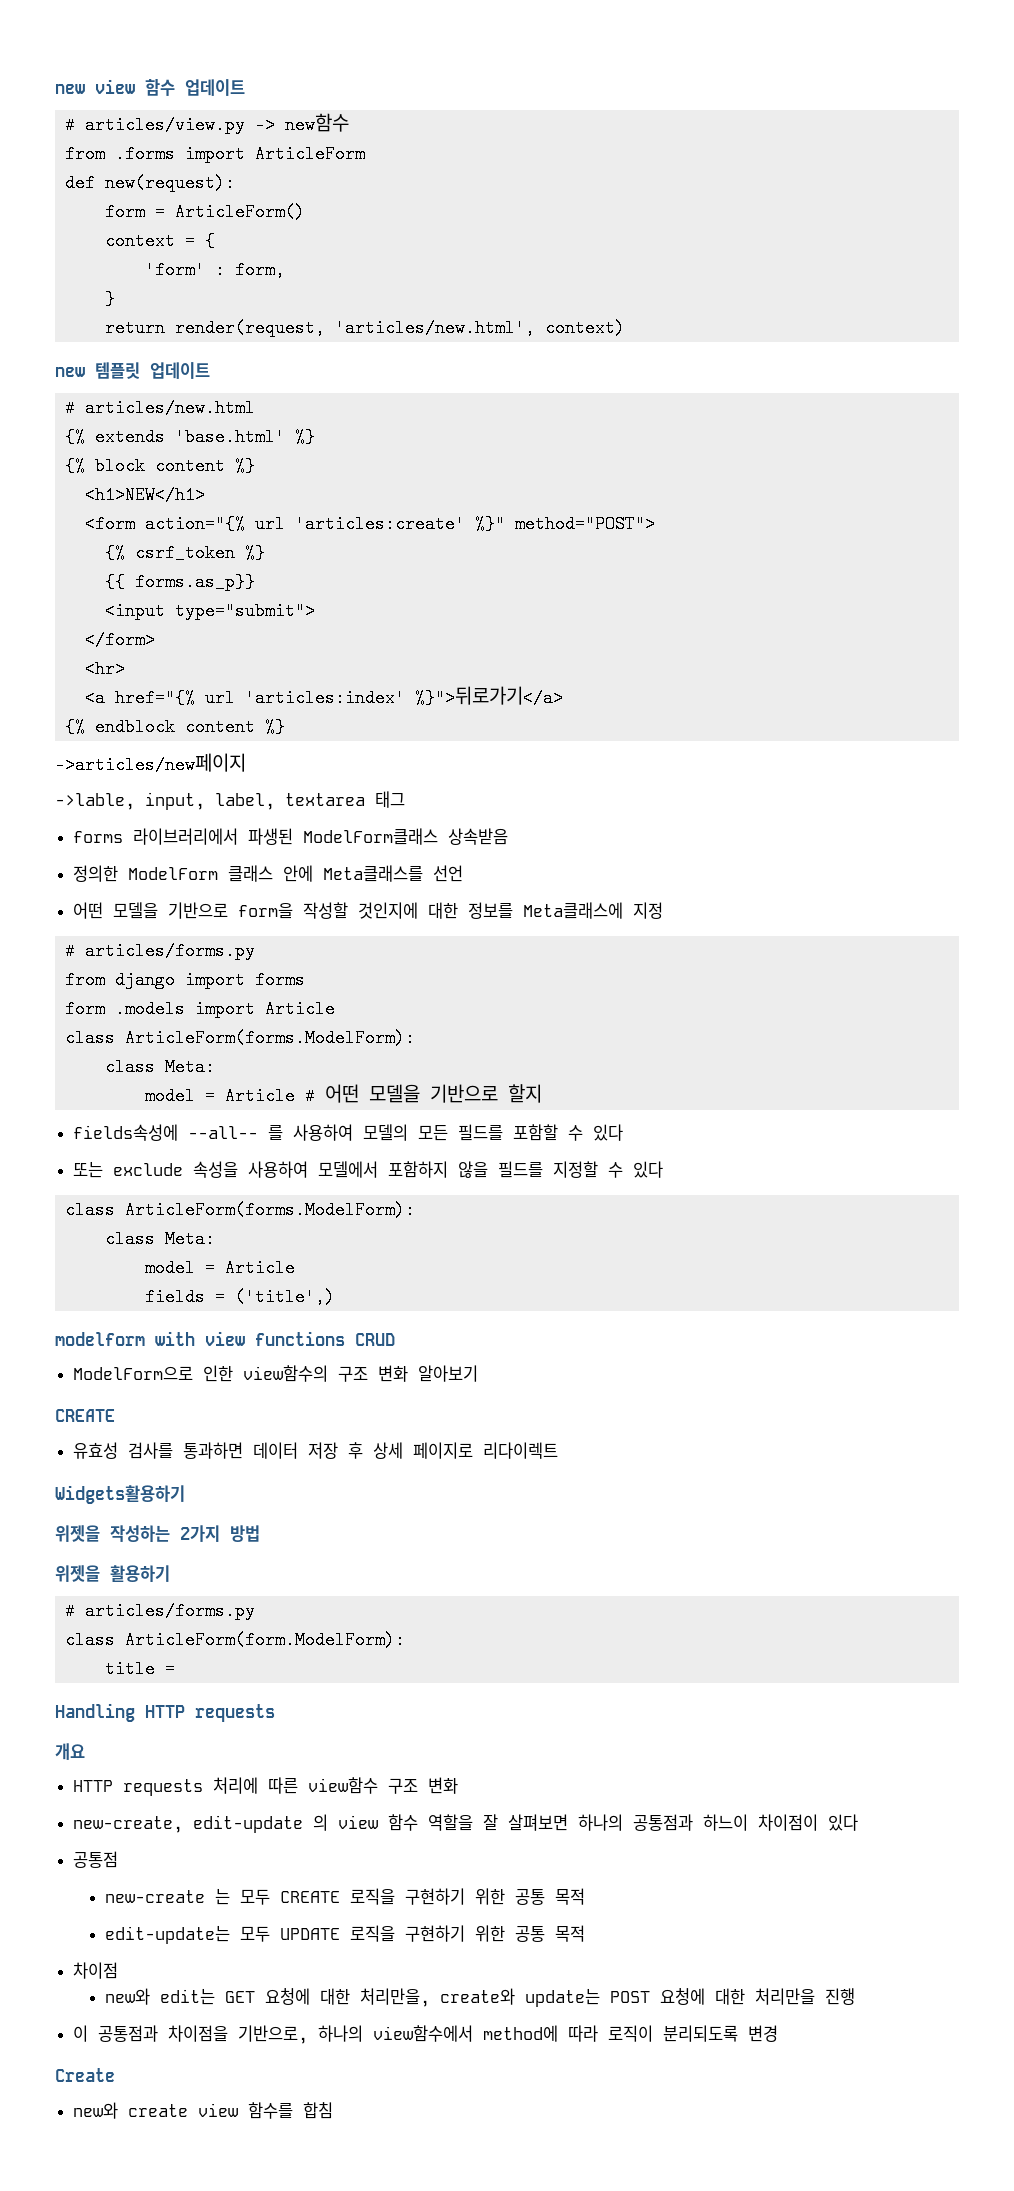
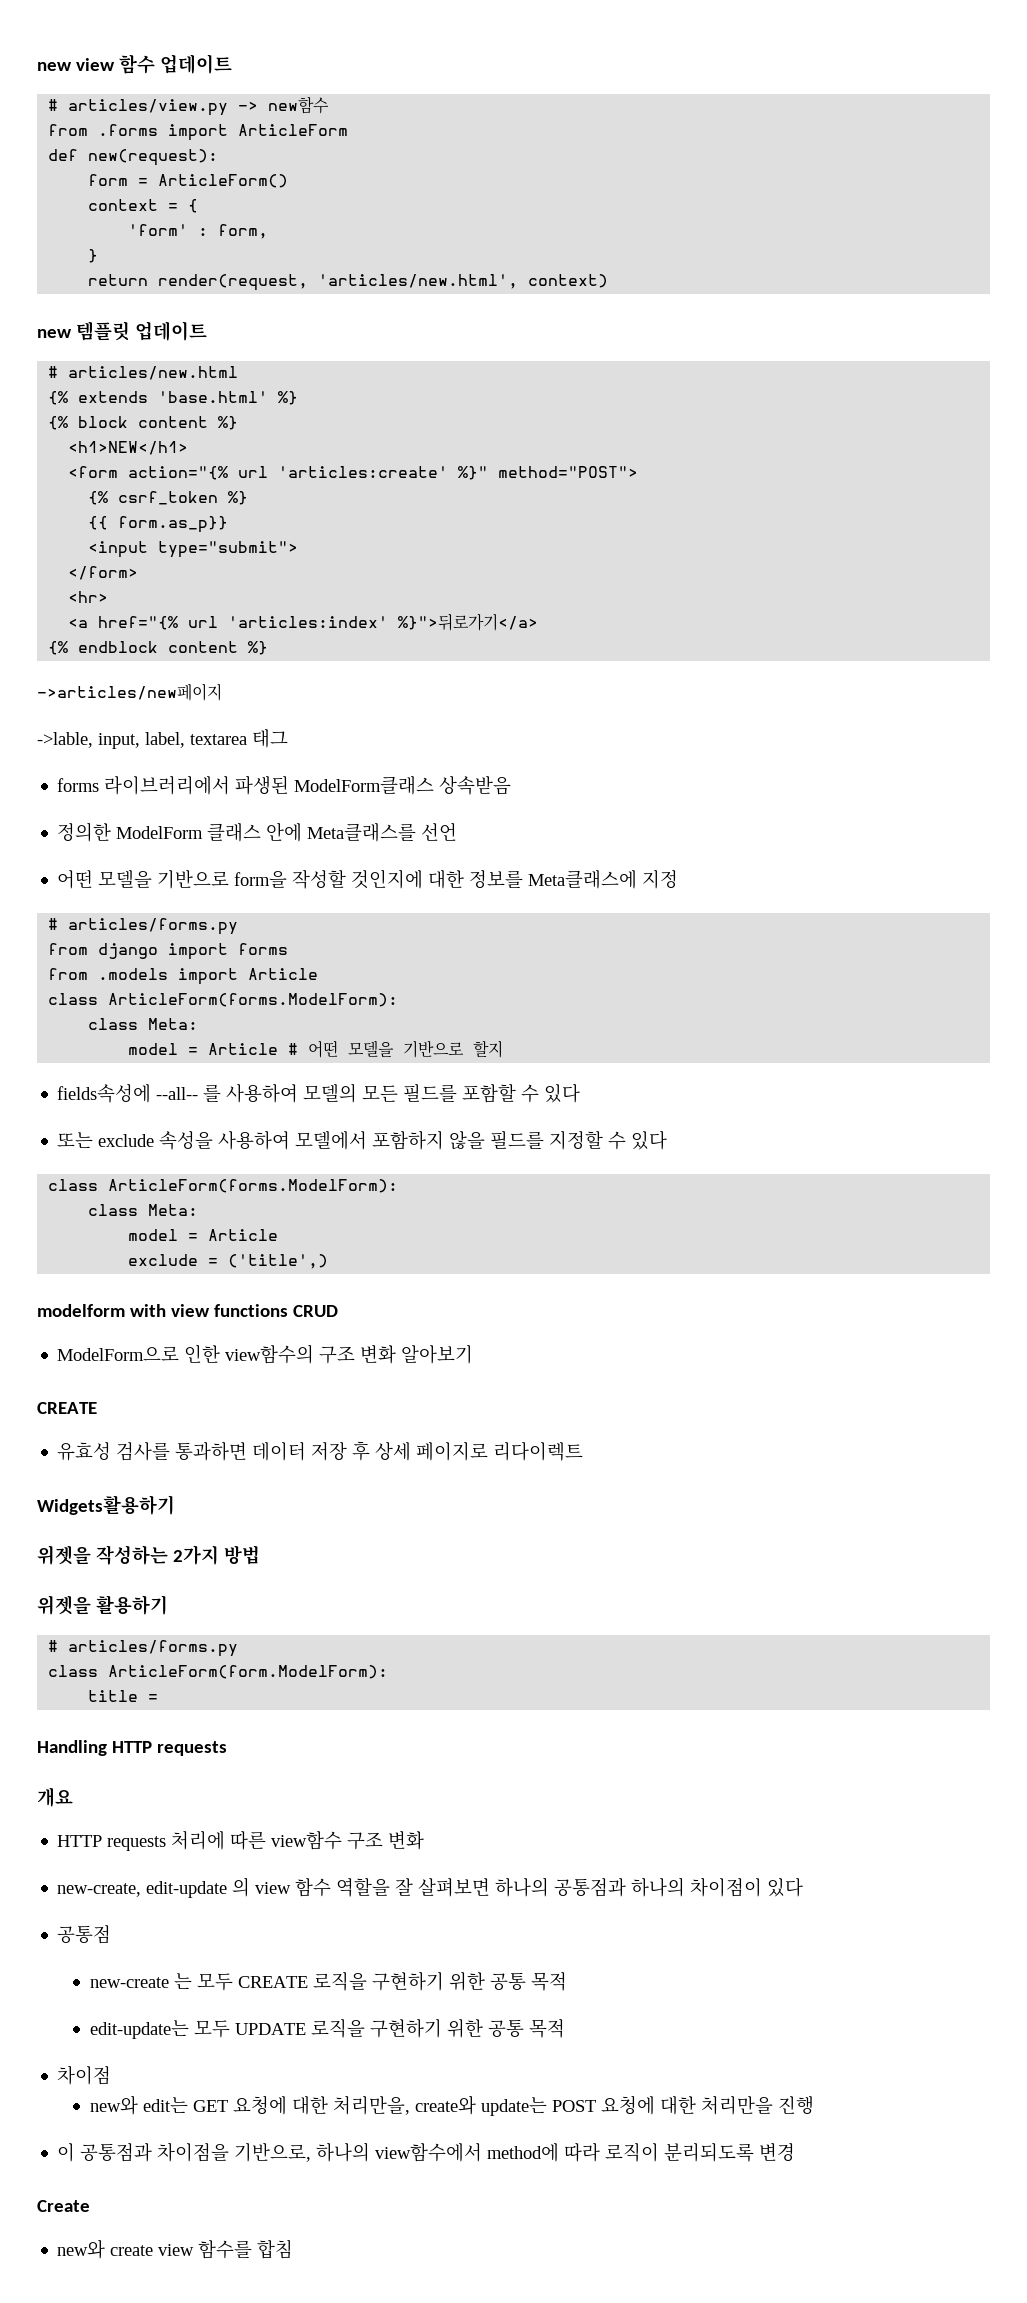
[134,573,255,591] forms.as_p}} -> [118,516,229,533] form.as_p}}
[64,1000,105,1018] form -> [48,968,89,980] from
[144,1288,205,1306] fields -> [128,1254,199,1266] exclude
[703,1814,749,1831] 하느이 -> [631,1877,686,1897] 하나의

